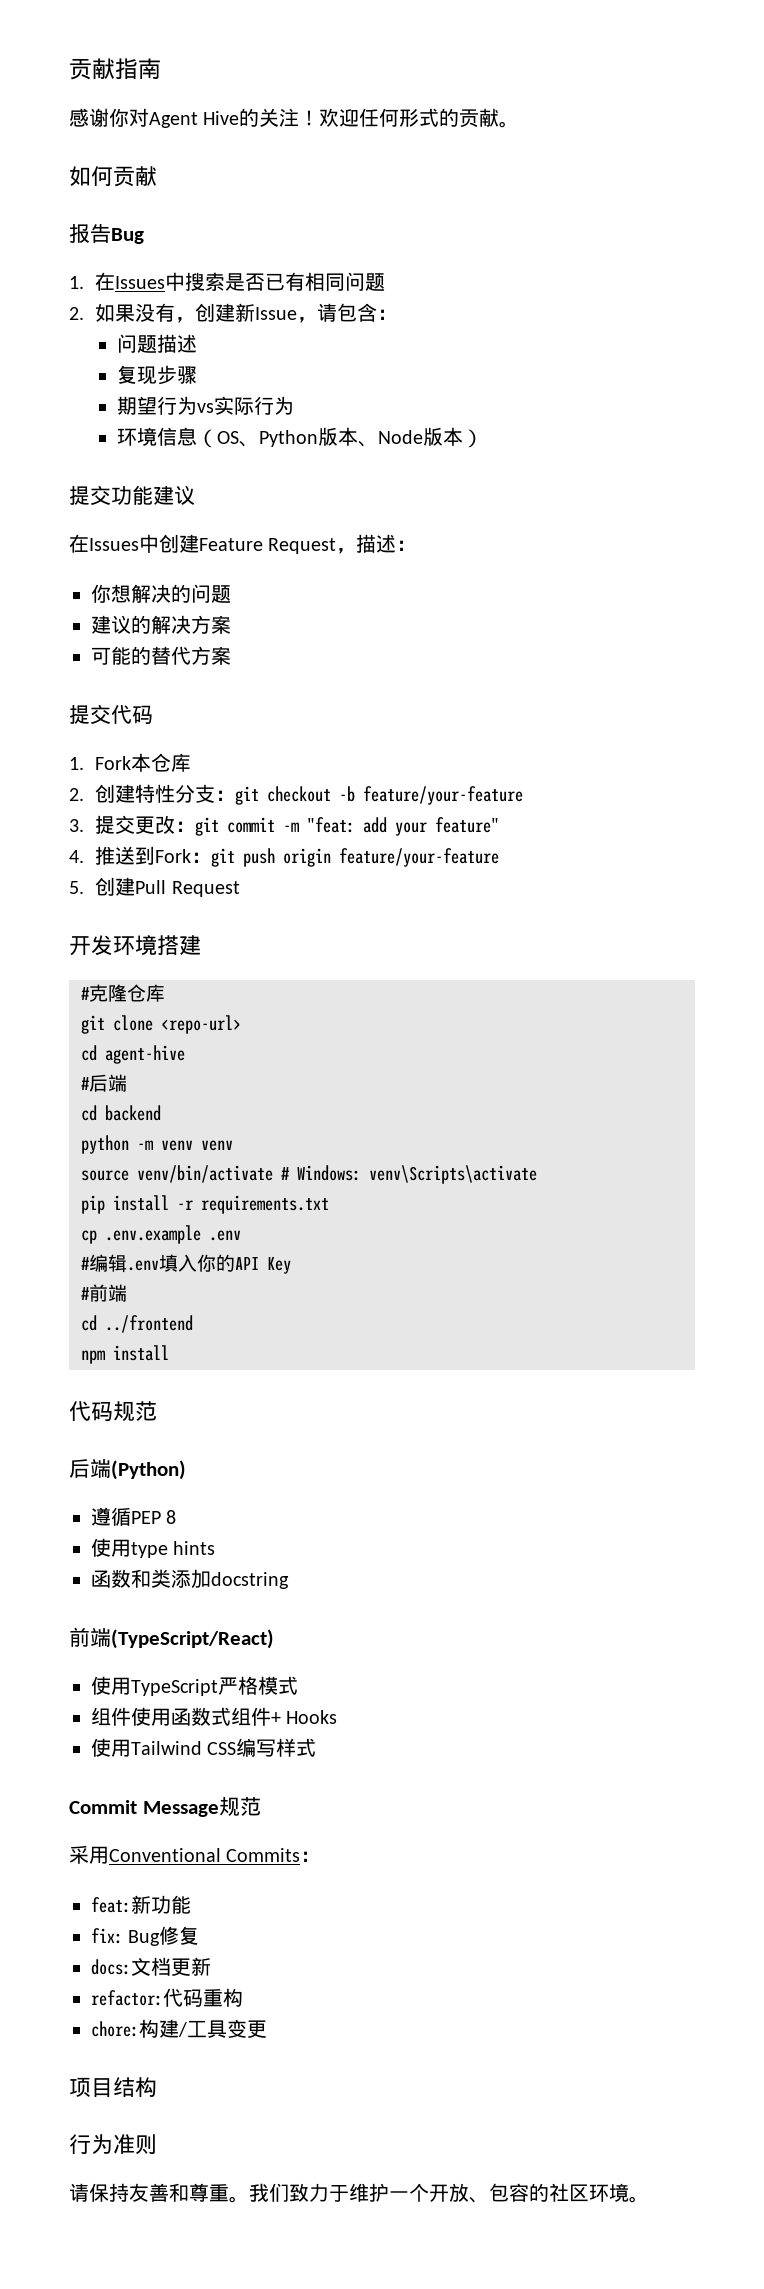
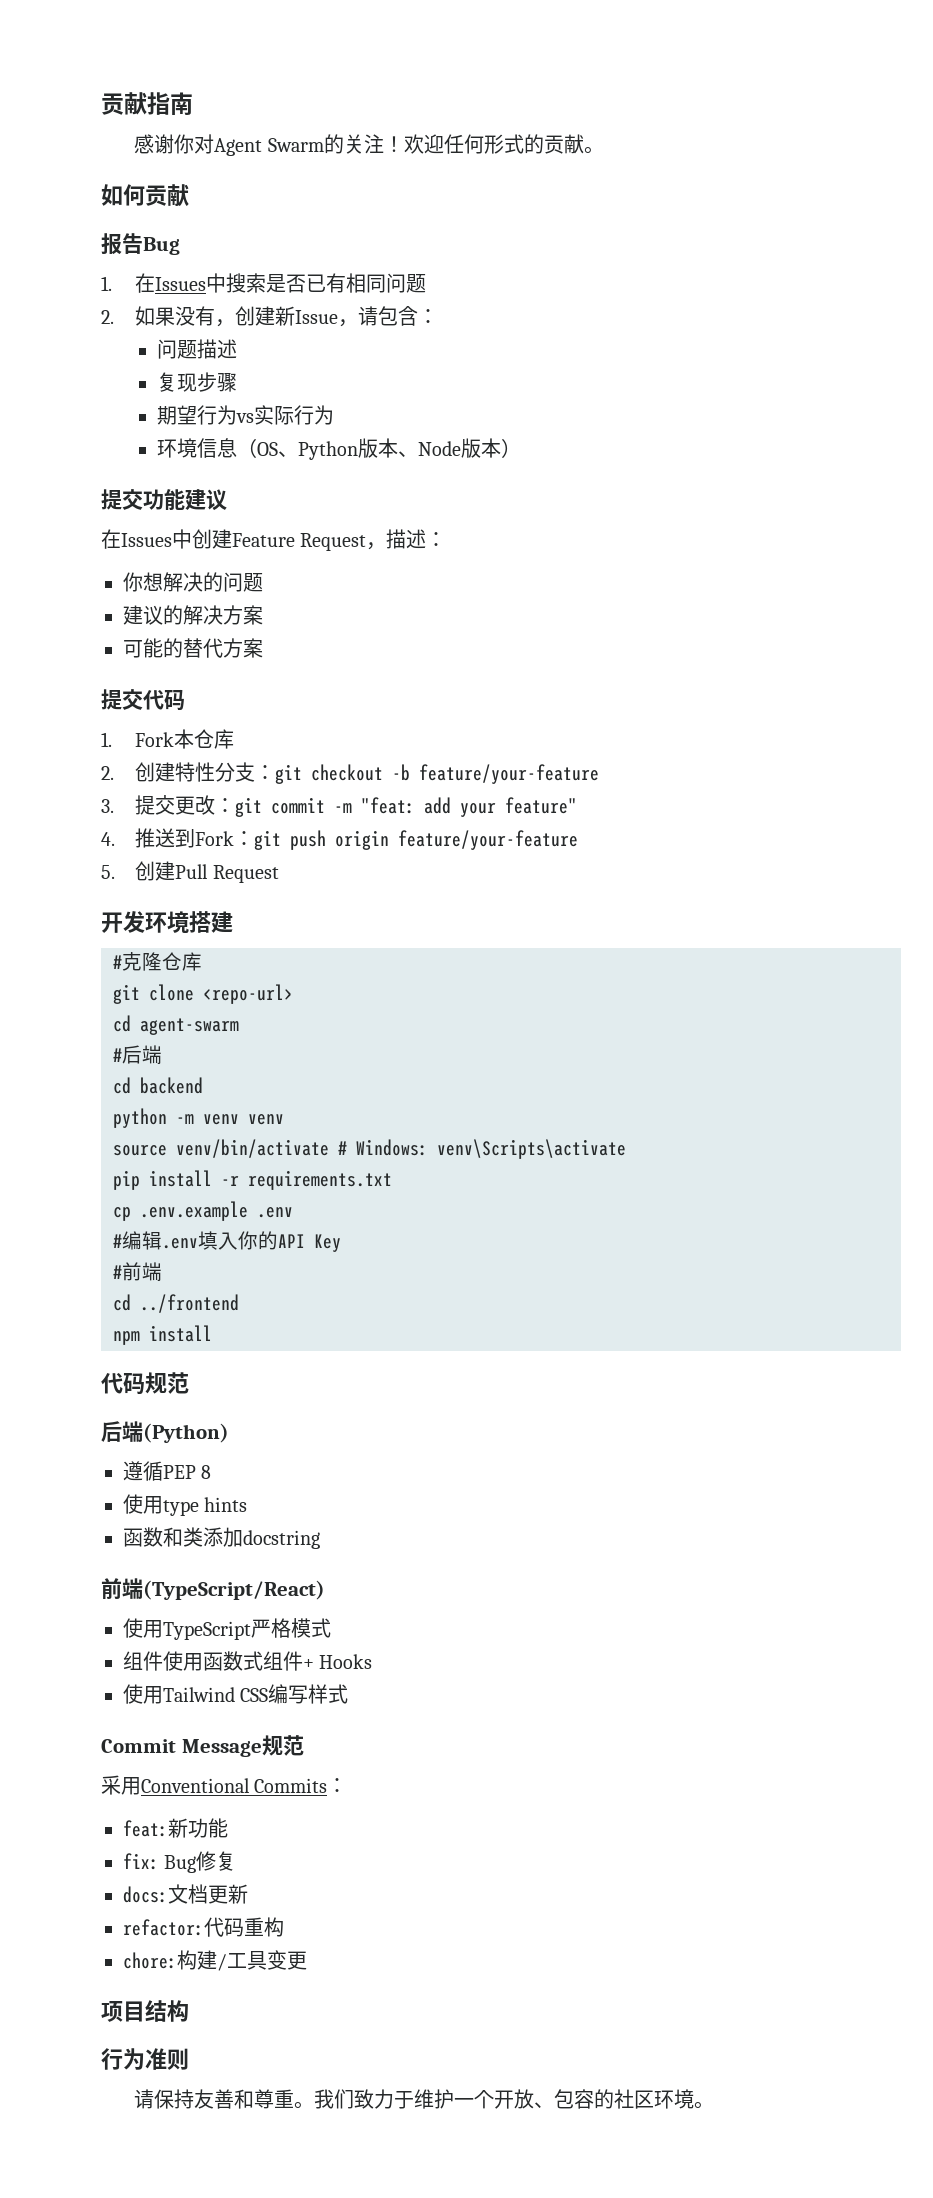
[203,111,240,125] Hive -> [267,138,324,152] Swarm
[105,1045,185,1064] agent-hive -> [140,1018,239,1035] agent-swarm

